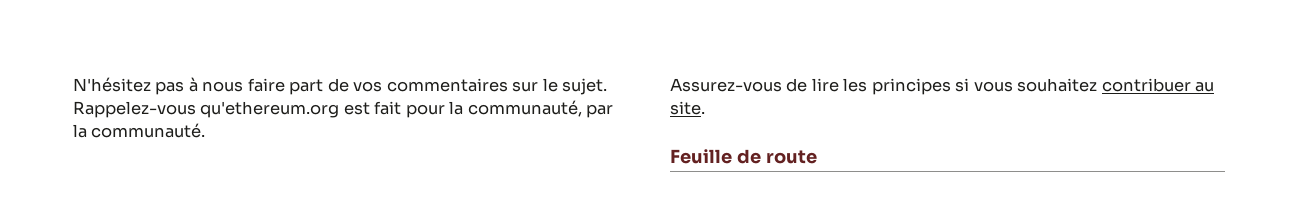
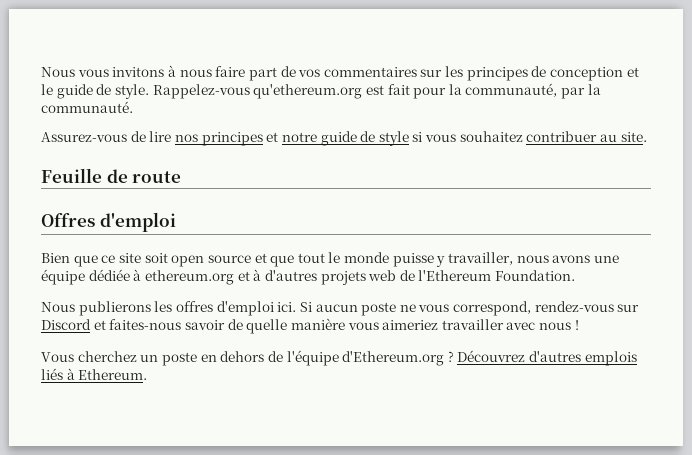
[73,77,185,95] N'hésitez pas -> [41,67,165,77] Nous vous invitons
[542,78,608,95] le sujet. -> [445,66,639,81] [41,84,149,99] les principes de conception et le guide de style.
[843,78,951,95] les principes -> [174,131,409,146] nos principes et notre guide de style
(817, 157) none -> [41,212,176,232] [41,252,619,267] [41,269,576,285] [41,301,640,316] [41,318,579,334] [41,350,637,366] [41,368,148,380] // Offres d'emploi // Bien que ce site soit open source et que tout le monde puisse y travailler, nous avons une équipe dédiée à ethereum.org et à d'autres projets web de l'Ethereum Foundation. // Nous publierons les offres d'emploi ici. Si aucun poste ne vous correspond, rendez-vous sur Discord et faites-nous savoir de quelle manière vous aimeriez travailler avec nous ! // Vous cherchez un poste en dehors de l'équipe d'Ethereum.org ? Découvrez d'autres emplois liés à Ethereum.

